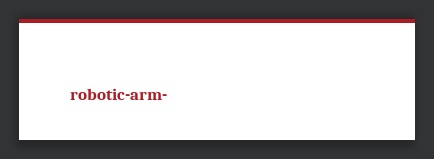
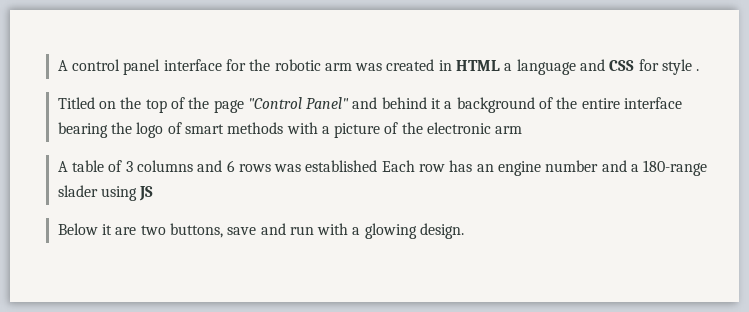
[70,88,167,100] robotic-arm- -> [57,59,700,75] [57,97,683,113] [57,122,523,138] [57,160,708,176] [57,185,154,201] [57,223,465,239] A control panel interface for the robotic arm was created in HTML a language and CSS for style . // Titled on the top of the page "Control Panel" and behind it a background of the entire interface bearing the logo of smart methods with a picture of the electronic arm // A table of 3 columns and 6 rows was established Each row has an engine number and a 180-range slader using JS // Below it are two buttons, save and run with a glowing design.

